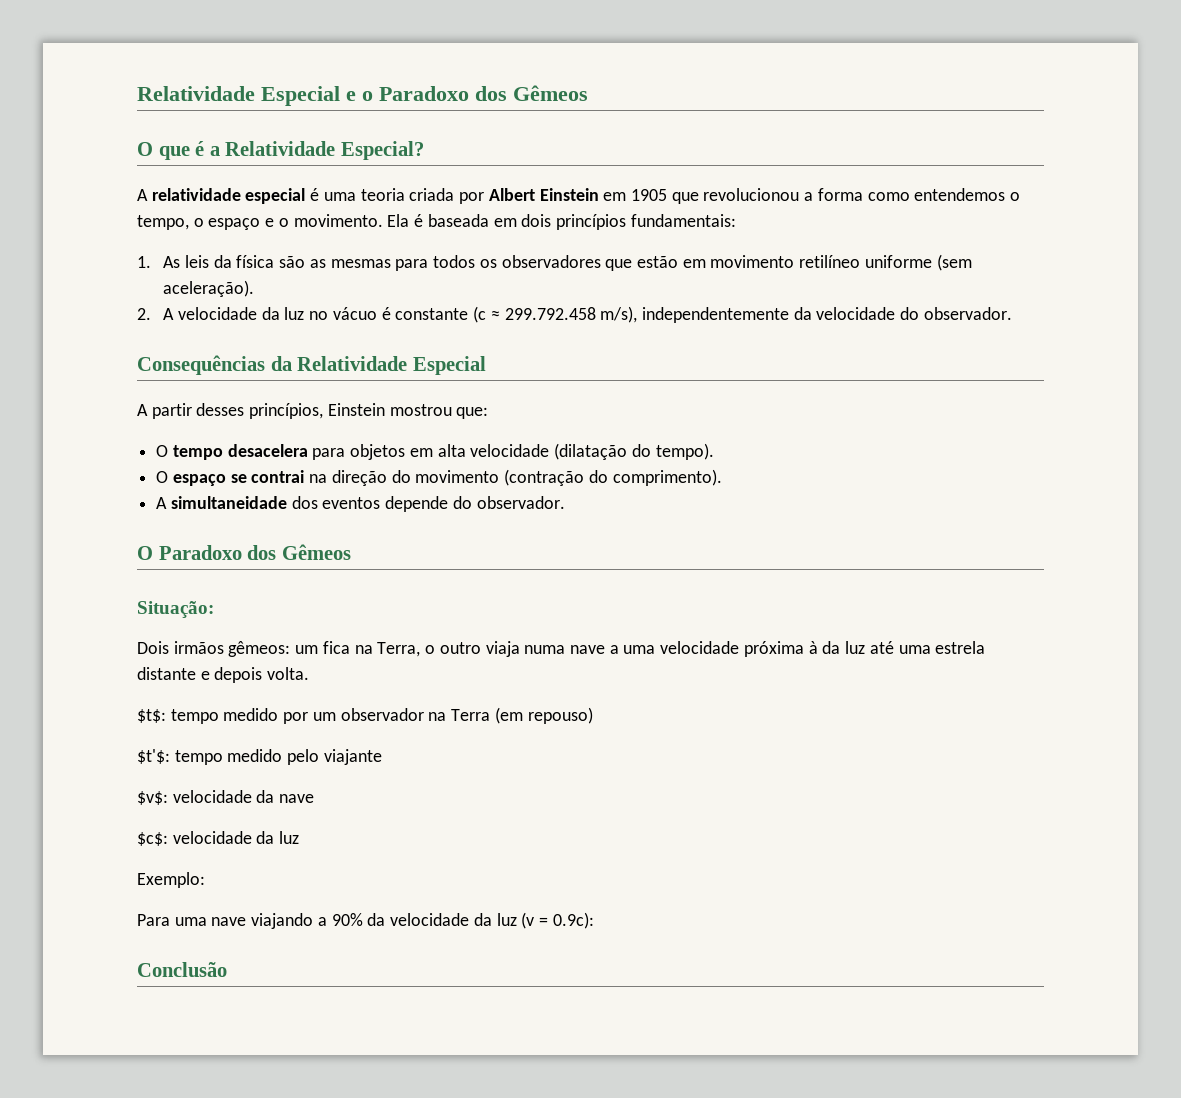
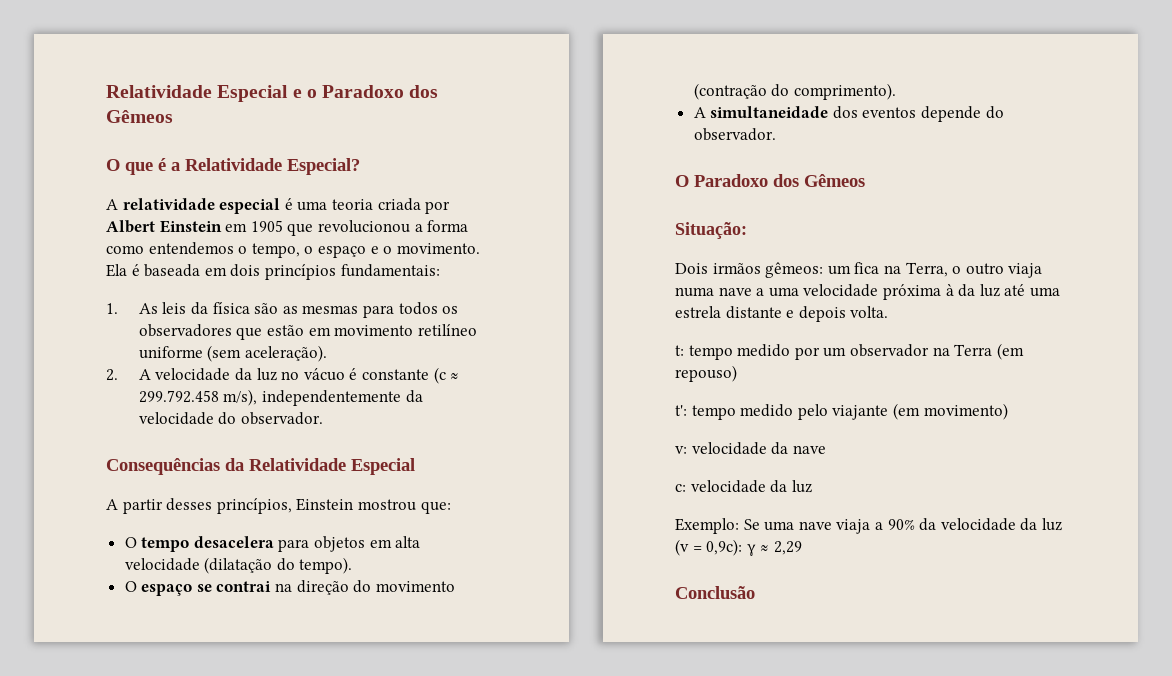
[137,709,166,723] $t$: -> [675,345,684,356] t:
[137,749,170,764] $t'$: -> [675,405,687,416] t':
[137,791,168,805] // $v$: -> [892,403,1008,420] [675,446,687,454] (em movimento) // v:
[137,832,168,846] $c$: -> [675,484,686,492] c:
[137,914,170,926] // Para -> [743,519,760,530] Se
[251,913,314,929] viajando -> [836,519,871,534] viaja
[552,912,594,929] 0.9c): -> [706,539,802,556] 0,9c): γ ≈ 2,29

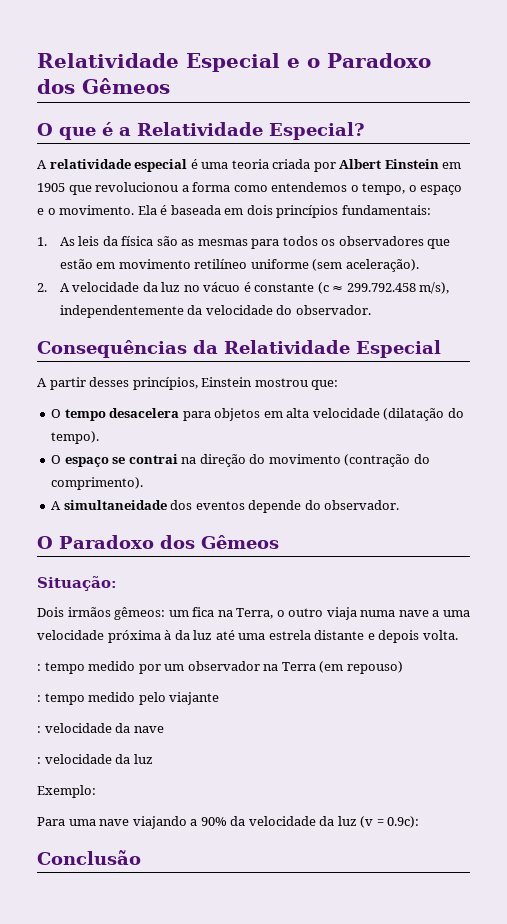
[675,345,684,356] t: -> [37,664,41,671] :
[675,405,687,416] t': -> [37,695,41,702] :
[892,403,1008,420] [675,446,687,454] (em movimento) // v: -> [37,726,41,733] // :
[675,484,686,492] c: -> [37,757,41,764] :
[743,519,760,530] Se -> [37,817,65,826] // Para
[836,519,871,534] viaja -> [132,816,187,829] viajando
[706,539,802,556] 0,9c): γ ≈ 2,29 -> [387,816,420,828] 0.9c):

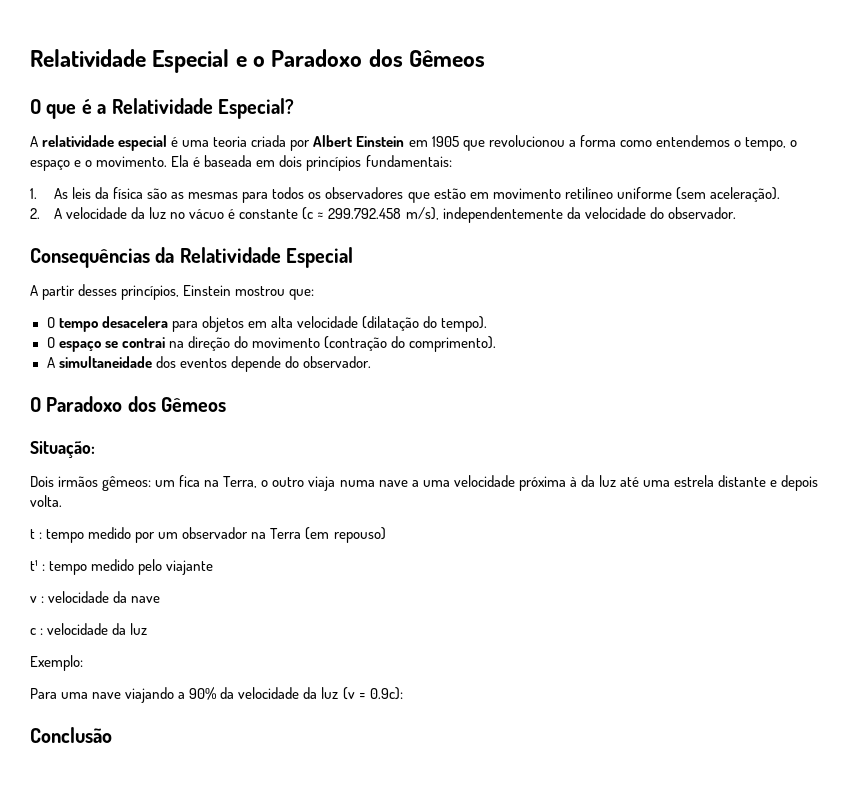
(458, 635) none -> [30,529,35,539] t
(403, 667) none -> [30,560,38,571] t¹
(220, 698) none -> [30,596,37,603] v
(164, 729) none -> [30,628,36,635] c

